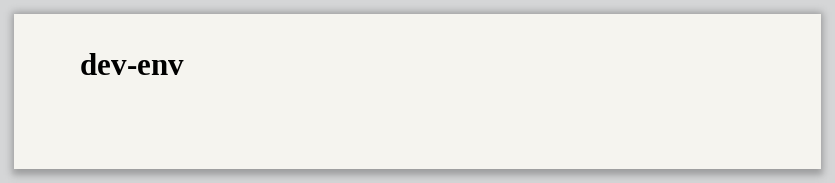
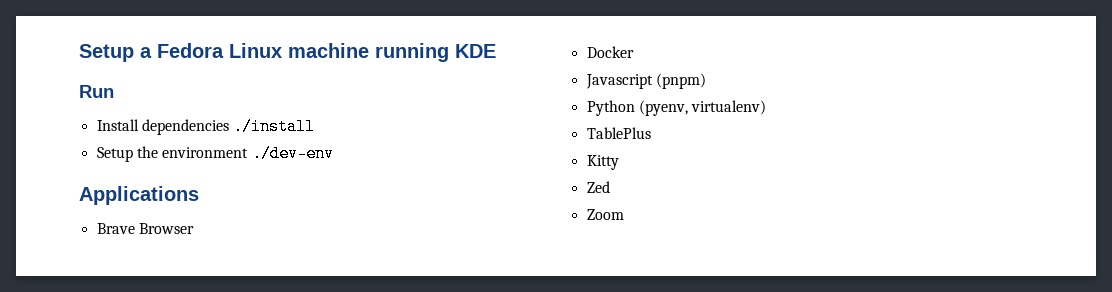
[80,53,184,75] dev-env -> [79,43,496,62] [79,85,114,98] [96,118,316,135] [96,145,334,162] [79,186,199,205] [96,223,194,234] [586,46,634,58] [585,73,706,89] [586,100,767,116] [586,127,651,139] [586,155,619,170] [586,181,610,193] [586,209,624,220] Setup a Fedora Linux machine running KDE // Run // Install dependencies ./install // Setup the environment ./dev-env // Applications // Brave Browser // Docker // Javascript (pnpm) // Python (pyenv, virtualenv) // TablePlus // Kitty // Zed // Zoom

